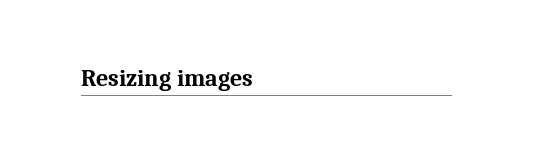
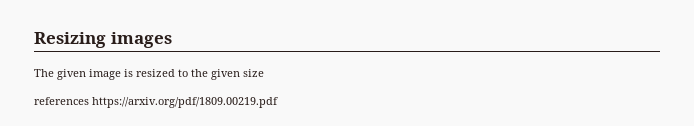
(254, 80) none -> [34,69,264,80] [34,97,278,108] // The given image is resized to the given size // references https://arxiv.org/pdf/1809.00219.pdf

